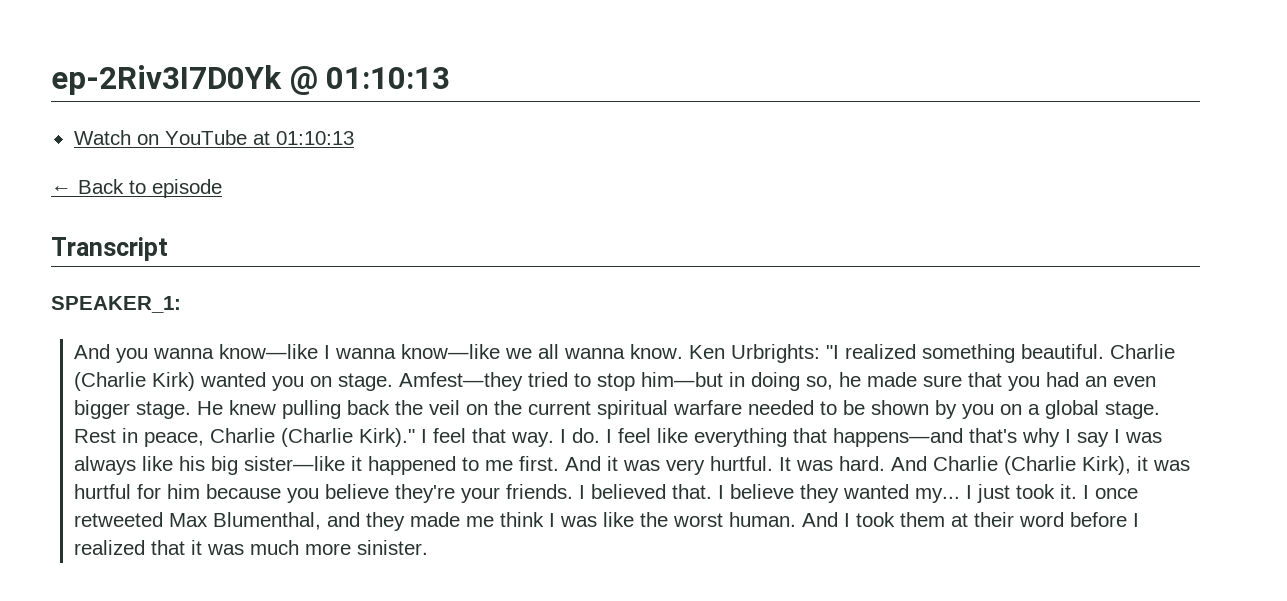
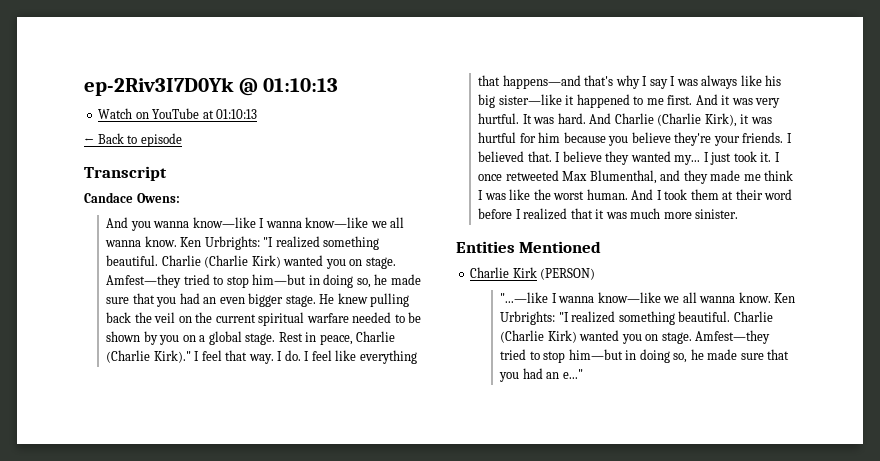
[51,296,181,313] SPEAKER_1: -> [84,192,180,203] Candace Owens:
(428, 547) none -> [456,241,602,253] [470,267,596,280] [500,292,796,303] [500,311,773,325] [500,330,771,344] [500,349,790,363] [499,368,583,382] // Entities Mentioned // Charlie Kirk (PERSON) // "...—like I wanna know—like we all wanna know. Ken Urbrights: "I realized something beautiful. Charlie (Charlie Kirk) wanted you on stage. Amfest—they tried to stop him—but in doing so, he made sure that you had an e..."

